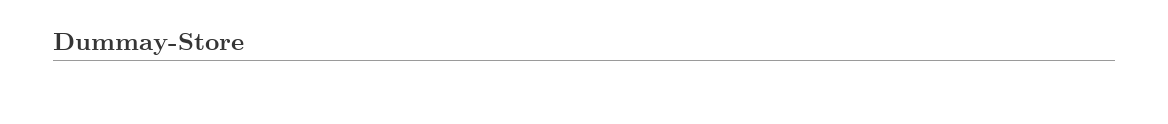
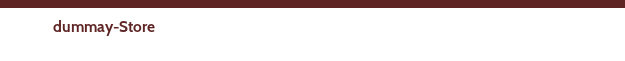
[53,33,244,55] Dummay-Store -> [53,20,155,36] dummay-Store

